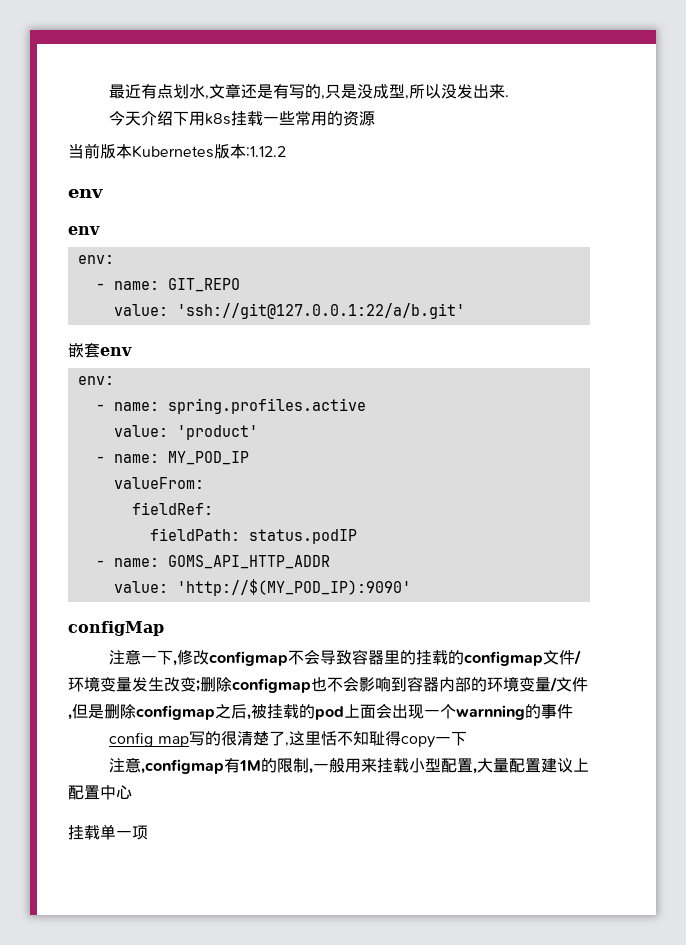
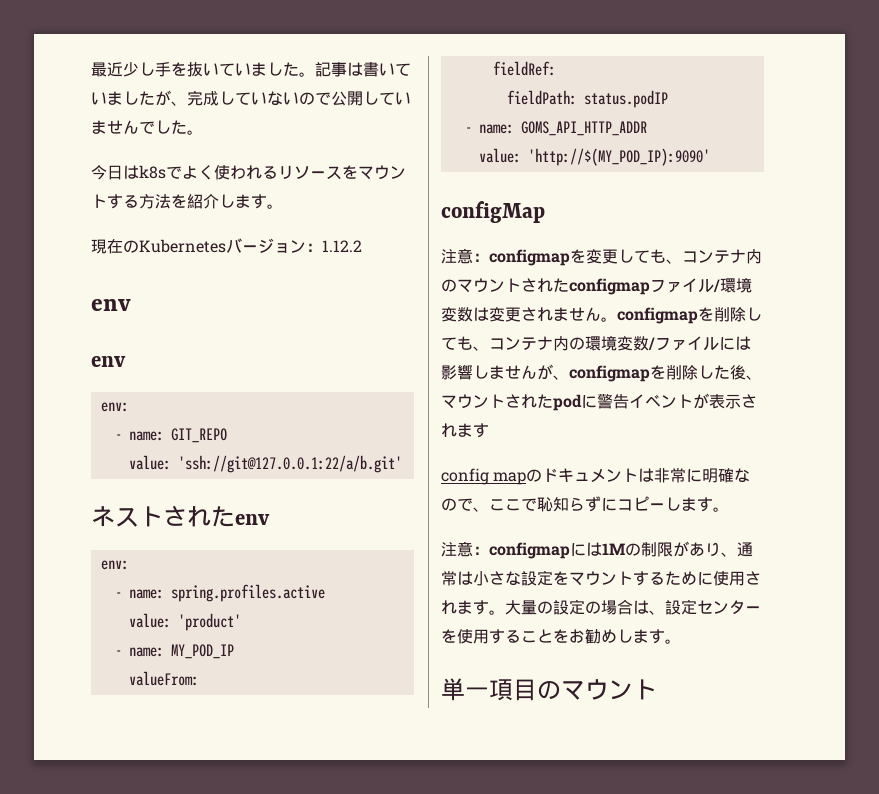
[141,84,510,100] [109,111,376,126] [68,143,286,159] 有点划水,文章还是有写的,只是没成型,所以没发出来. // 今天介绍下用k8s挂载一些常用的资源 // 当前版本Kubernetes版本:1.12.2 -> [123,62,411,77] [91,90,411,106] [91,120,203,135] [91,165,406,180] [91,194,283,209] [91,238,362,254] 少し手を抜いていました。記事は書いていましたが、完成していないので公開していませんでした。 // 今日はk8sでよく使われるリソースをマウントする方法を紹介します。 // 現在のKubernetesバージョン：1.12.2
[68,343,100,358] 嵌套 -> [91,505,235,527] ネストされた
[141,649,582,666] [68,676,588,693] [68,703,573,720] [109,731,467,748] [109,757,590,774] [68,785,132,800] [68,824,148,840] 一下,修改configmap不会导致容器里的挂载的configmap文件/环境变量发生改变;删除configmap也不会影响到容器内部的环境变量/文件,但是删除configmap之后,被挂载的pod上面会出现一个warnning的事件 // config map写的很清楚了,这里恬不知耻得copy一下 // 注意,configmap有1M的限制,一般用来挂载小型配置,大量配置建议上配置中心 // 挂载单一项 -> [473,249,762,266] [441,277,752,295] [441,307,762,324] [441,335,751,351] [441,364,762,382] [441,393,757,411] [441,423,489,438] [441,468,751,485] [441,496,729,512] [441,541,753,559] [441,570,761,586] [441,599,761,615] [441,629,681,644] [441,678,657,701] ：configmapを変更しても、コンテナ内のマウントされたconfigmapファイル/環境変数は変更されません。configmapを削除しても、コンテナ内の環境変数/ファイルには影響しませんが、configmapを削除した後、マウントされたpodに警告イベントが表示されます // config mapのドキュメントは非常に明確なので、ここで恥知らずにコピーします。 // 注意：configmapには1Mの制限があり、通常は小さな設定をマウントするために使用されます。大量の設定の場合は、設定センターを使用することをお勧めします。 // 単一項目のマウント

